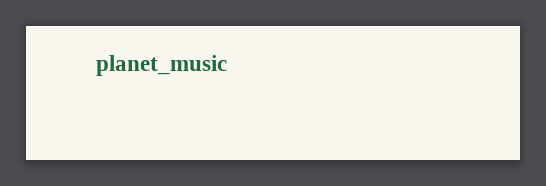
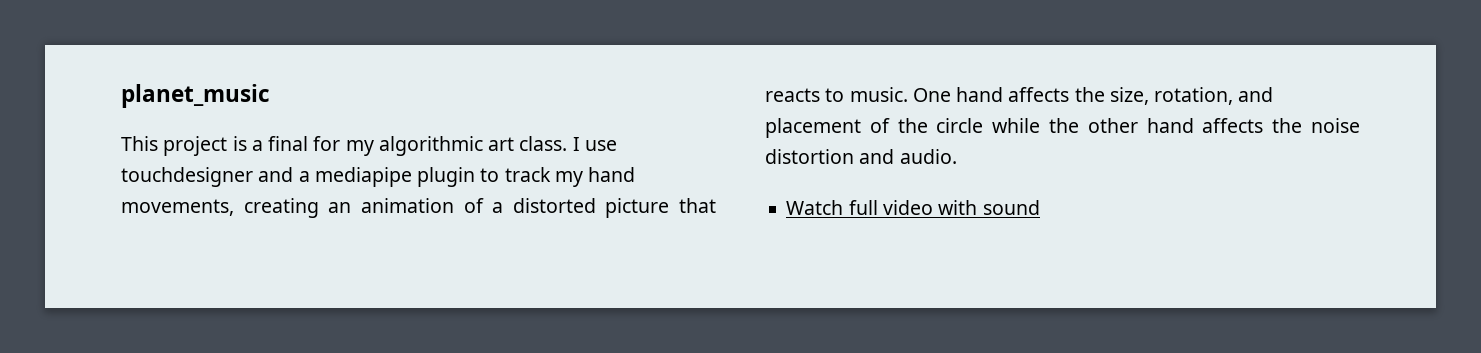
(227, 65) none -> [121,136,617,156] [121,167,636,187] [121,198,716,218] [765,87,1274,105] [765,118,1360,138] [765,149,957,164] [786,200,1040,215] // This project is a final for my algorithmic art class. I use touchdesigner and a mediapipe plugin to track my hand movements, creating an animation of a distorted picture that reacts to music. One hand affects the size, rotation, and placement of the circle while the other hand affects the noise distortion and audio. // Watch full video with sound

